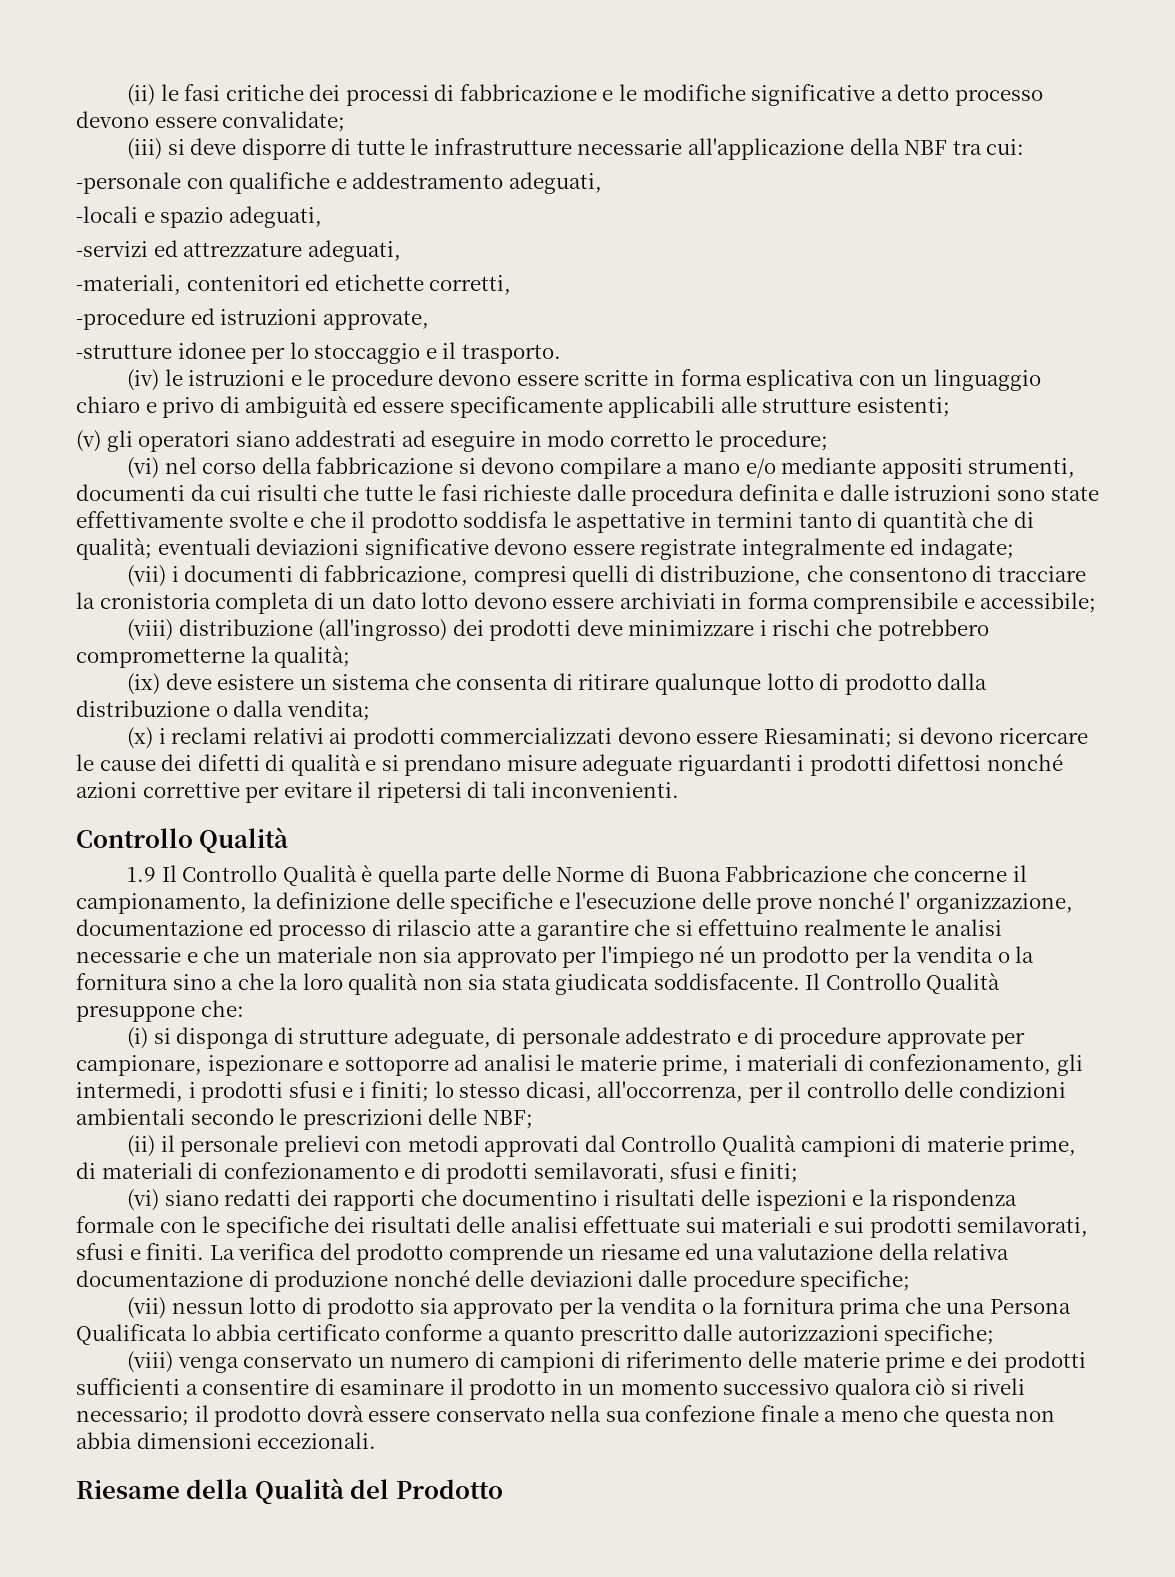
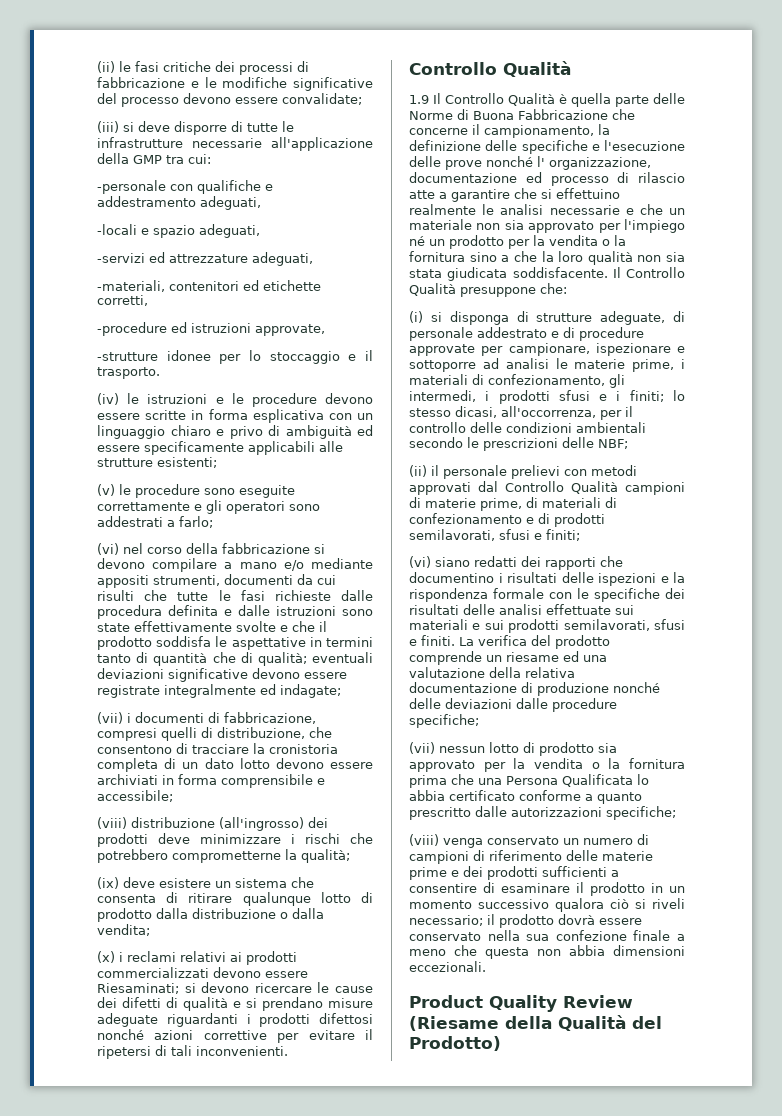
[880,84,950,101] a detto -> [97,93,117,104] del
[904,140,948,155] NBF -> [133,155,162,164] GMP
[106,430,828,452] gli operatori siano addestrati ad eseguire in modo corretto le procedure; -> [119,484,295,498] [97,500,320,514] [97,516,213,528] le procedure sono eseguite correttamente e gli operatori sono addestrati a farlo;
[76,1480,180,1499] Riesame -> [409,995,633,1012] [409,1016,499,1031] Product Quality Review (Riesame
[395,1479,503,1499] Prodotto -> [409,1036,501,1051] Prodotto)

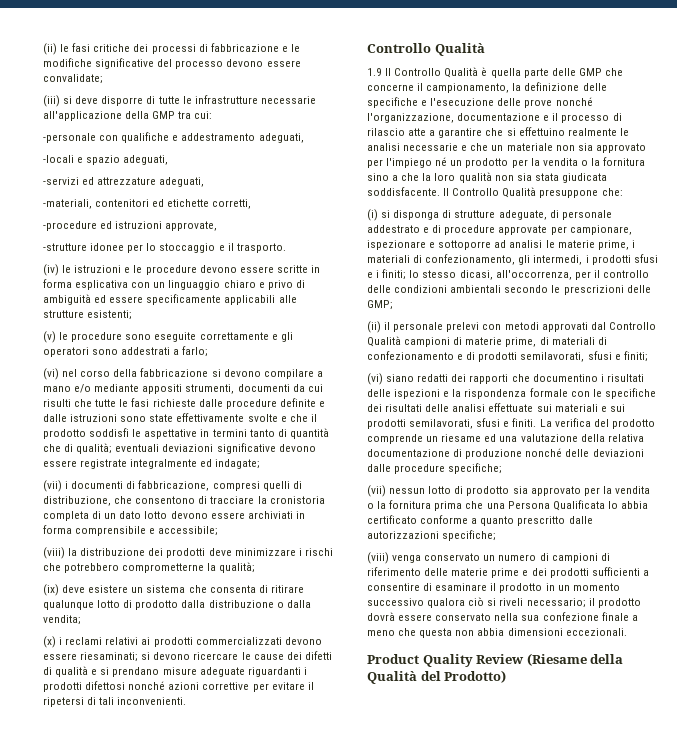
[97,605,218,619] procedura definita -> [225,398,316,409] procedure definite
[156,636,212,647] soddisfa -> [89,428,130,437] soddisfi
[131,817,304,831] distribuzione (all'ingrosso) -> [68,548,146,556] la distribuzione
[97,983,179,994] Riesaminati; -> [80,652,139,662] riesaminati;
[409,109,608,120] Norme di Buona Fabbricazione -> [578,68,602,76] GMP
[537,156,651,170] [409,172,542,183] l' organizzazione, documentazione ed -> [367,113,559,123] l'organizzazione, documentazione e il
[598,439,628,449] NBF; -> [367,300,393,310] GMP;
[511,465,560,479] prelievi -> [446,322,480,332] prelevi

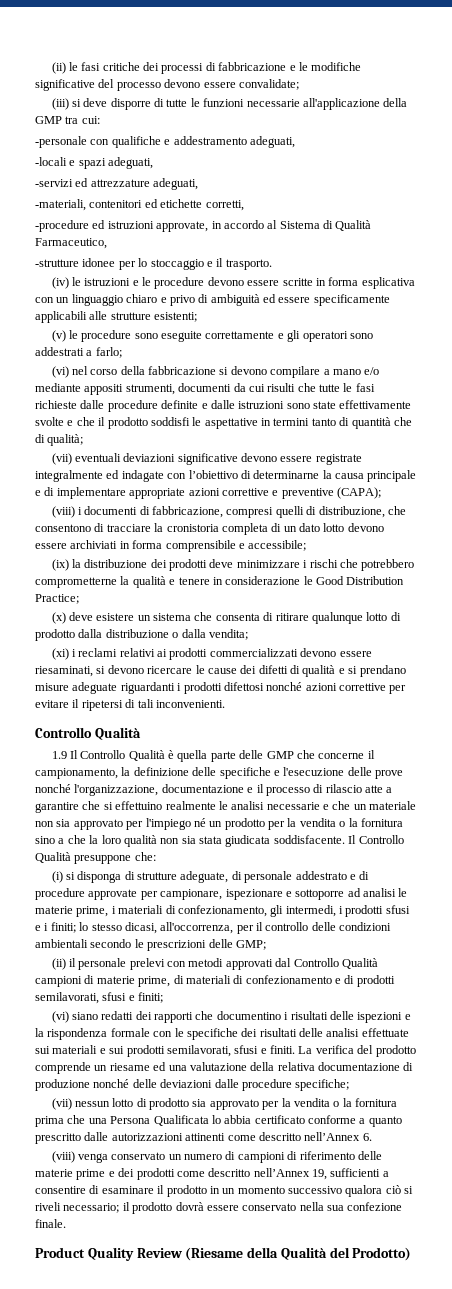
[194,95,258,104] infrastrutture -> [203,98,245,107] funzioni
[86,155,121,165] spazio -> [78,158,106,169] spazi
(218, 226) none -> [211,220,372,231] [35,238,107,249] in accordo al Sistema di Qualità Farmaceutico,
(113, 448) none -> [51,453,72,465] // (vii)
[215,459,261,469] [43,480,62,492] indagate; // (vii) -> [121,470,417,482] [35,487,381,499] [51,506,75,518] indagate con l’obiettivo di determinarne la causa principale e di implementare appropriate azioni correttive e preventive (CAPA); // (viii)
[43,547,65,559] (viii) -> [51,559,69,571] (ix)
[219,562,256,573] [43,584,59,596] qualità; // (ix) -> [132,576,405,588] [35,594,79,604] [51,612,66,624] qualità e tenere in considerazione le Good Distribution Practice; // (x)
[43,636,56,648] (x) -> [51,648,69,660] (xi)
[80,652,139,662] riesaminati; -> [35,666,93,677] riesaminati,
[442,530,497,541] specifiche; -> [185,1132,372,1141] attinenti come descritto nell’Annex 6.
(589, 573) none -> [176,1168,327,1180] come descritto nell’Annex 19,
[601,612,638,621] [367,628,627,638] finale a meno che questa non abbia dimensioni eccezionali. -> [35,1219,66,1228] finale.

